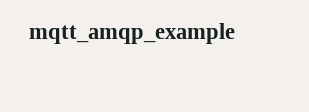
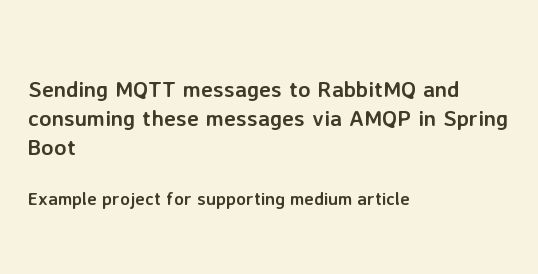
[29,23,235,44] mqtt_amqp_example -> [28,81,459,101] [28,110,508,130] [28,140,76,155] [28,192,410,209] Sending MQTT messages to RabbitMQ and consuming these messages via AMQP in Spring Boot // Example project for supporting medium article

